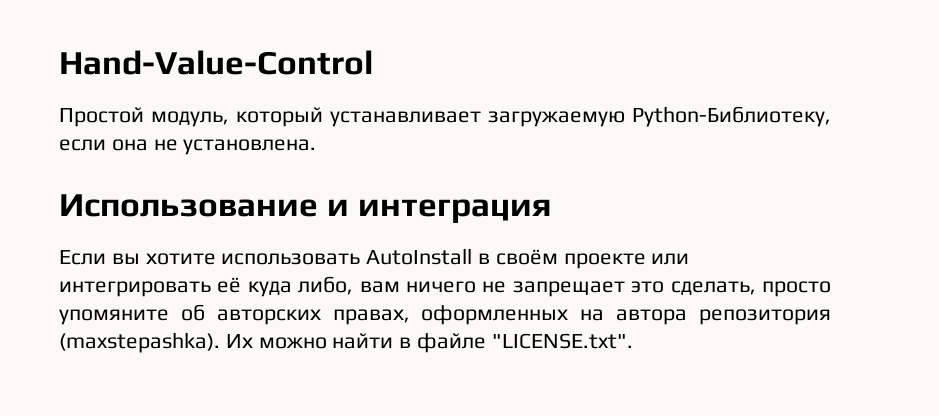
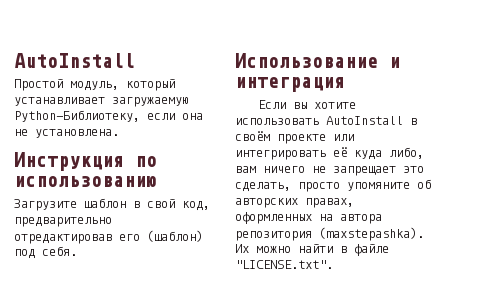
[59,50,373,75] Hand-Value-Control -> [14,53,135,68] AutoInstall
(317, 147) none -> [14,152,157,171] [14,176,157,187] [14,198,210,211] [14,217,112,227] [14,230,203,244] [14,246,77,259] // Инструкция по использованию // Загрузите шаблон в свой код, предварительно отредактировав его (шаблон) под себя.

